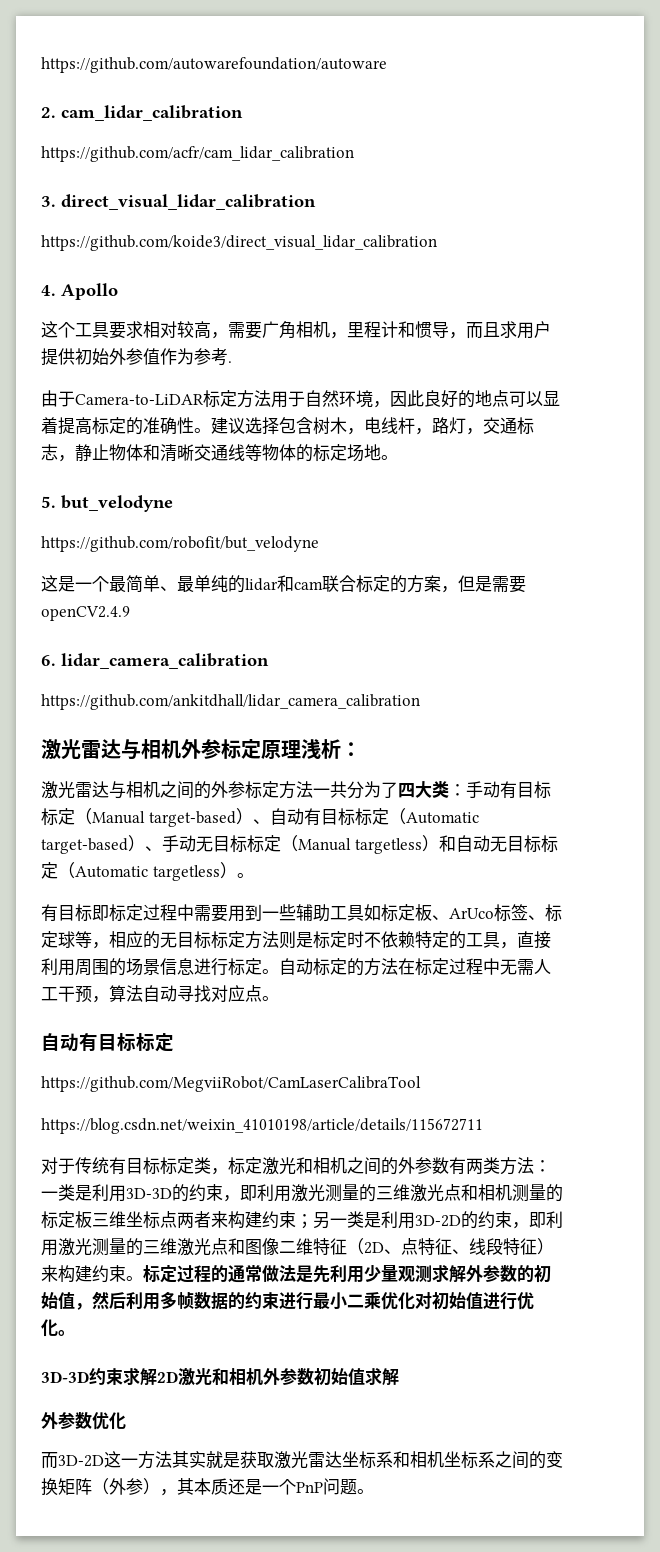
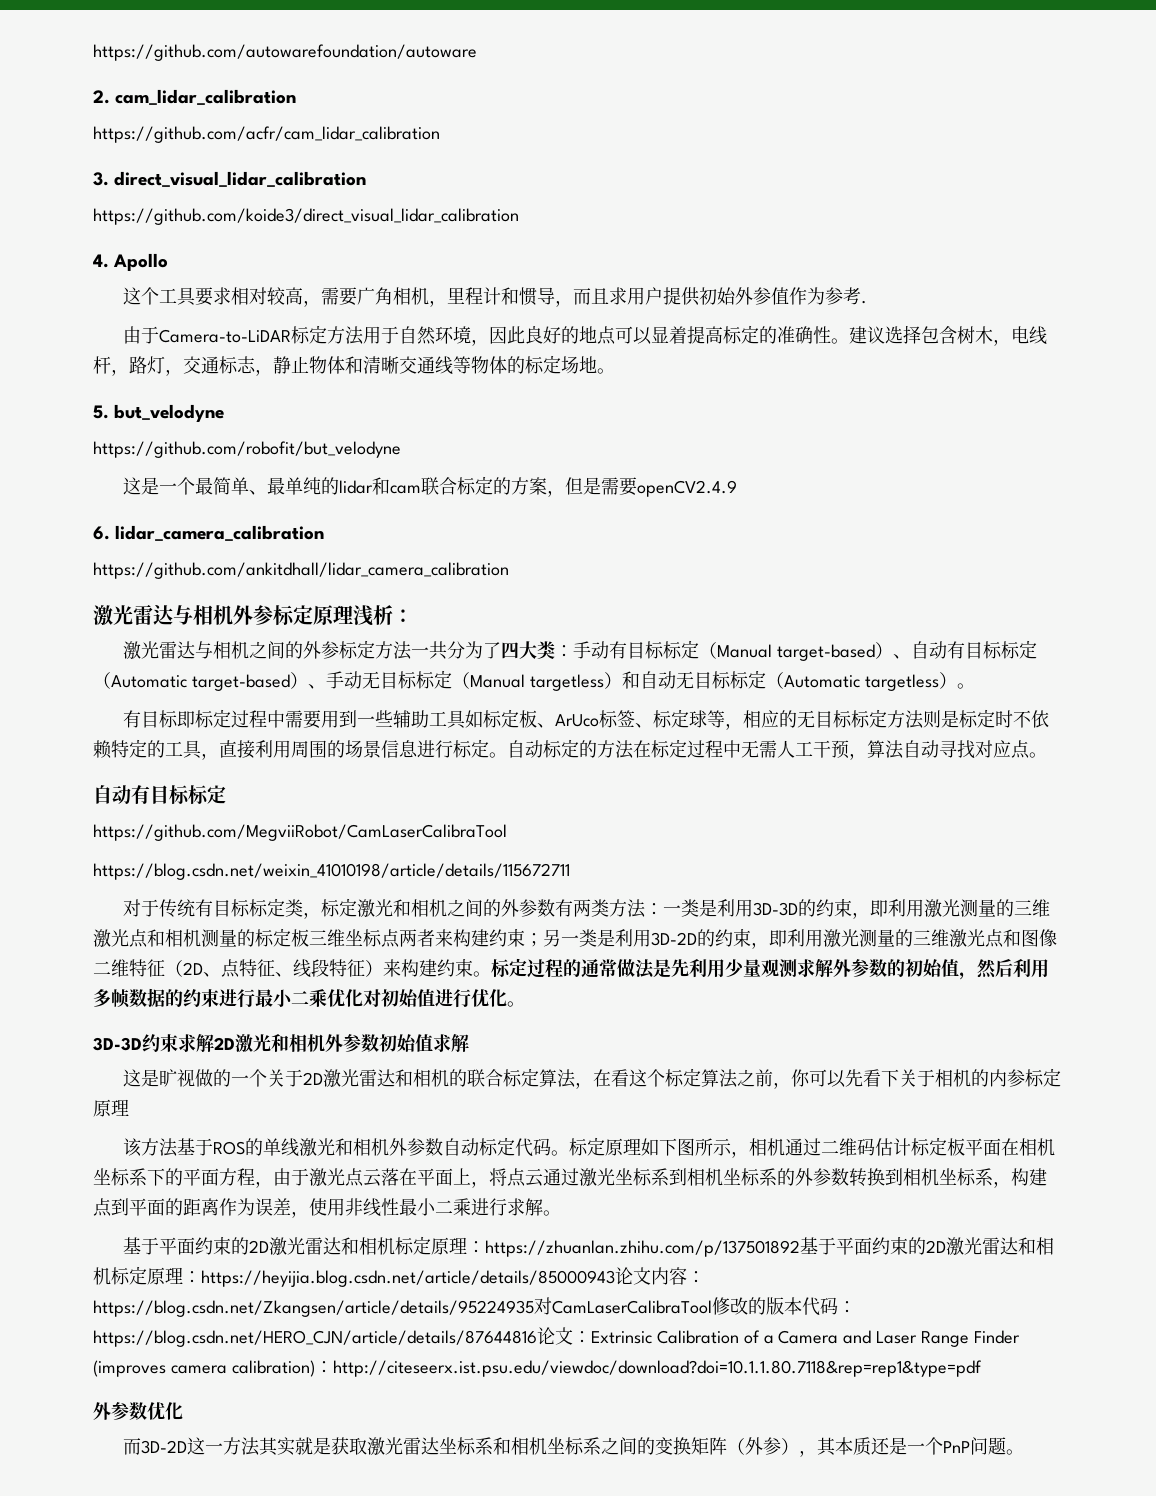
(399, 1377) none -> [122,1068,1061,1089] [93,1099,129,1117] [122,1137,1055,1158] [93,1168,1047,1188] [93,1198,561,1218] [122,1236,1054,1257] [93,1266,705,1287] [93,1297,856,1317] [93,1327,1020,1347] [93,1360,982,1377] // 这是旷视做的一个关于2D激光雷达和相机的联合标定算法，在看这个标定算法之前，你可以先看下关于相机的内参标定原理 // 该方法基于ROS的单线激光和相机外参数自动标定代码。标定原理如下图所示，相机通过二维码估计标定板平面在相机坐标系下的平面方程，由于激光点云落在平面上，将点云通过激光坐标系到相机坐标系的外参数转换到相机坐标系，构建点到平面的距离作为误差，使用非线性最小二乘进行求解。 // 基于平面约束的2D激光雷达和相机标定原理：https://zhuanlan.zhihu.com/p/137501892基于平面约束的2D激光雷达和相机标定原理：https://heyijia.blog.csdn.net/article/details/85000943论文内容：https://blog.csdn.net/Zkangsen/article/details/95224935对CamLaserCalibraTool修改的版本代码：https://blog.csdn.net/HERO_CJN/article/details/87644816论文：Extrinsic Calibration of a Camera and Laser Range Finder (improves camera calibration)：http://citeseerx.ist.psu.edu/viewdoc/download?doi=10.1.1.80.7118&rep=rep1&type=pdf

